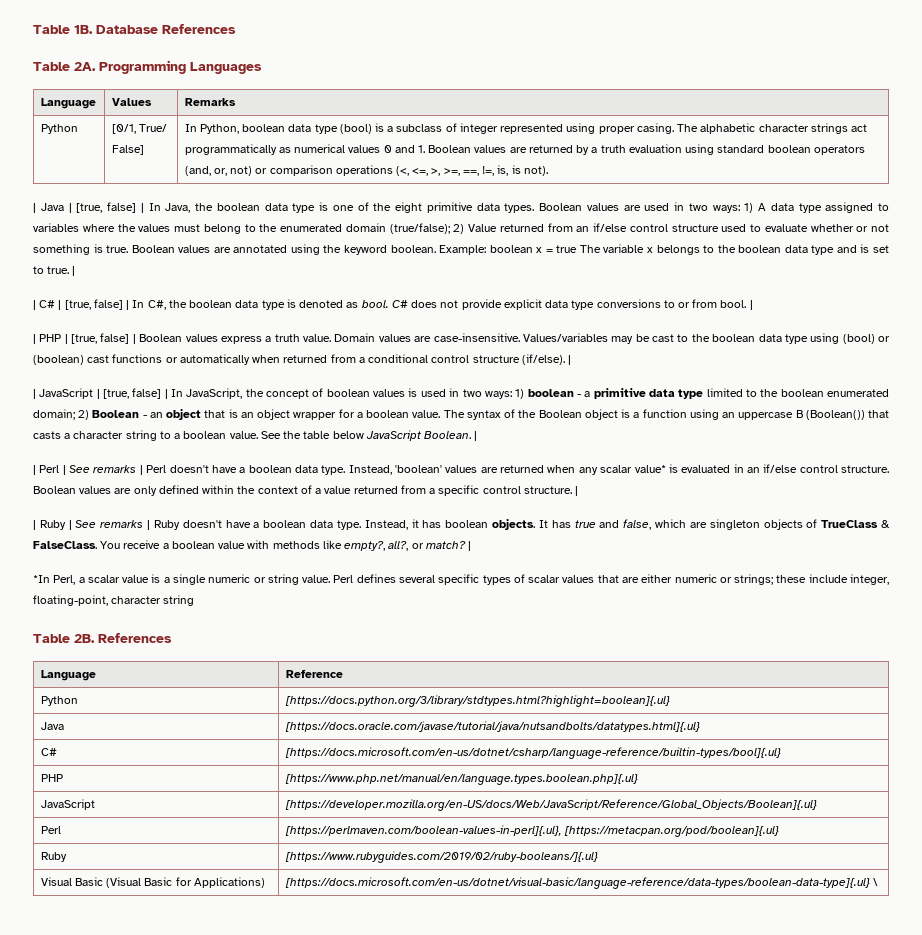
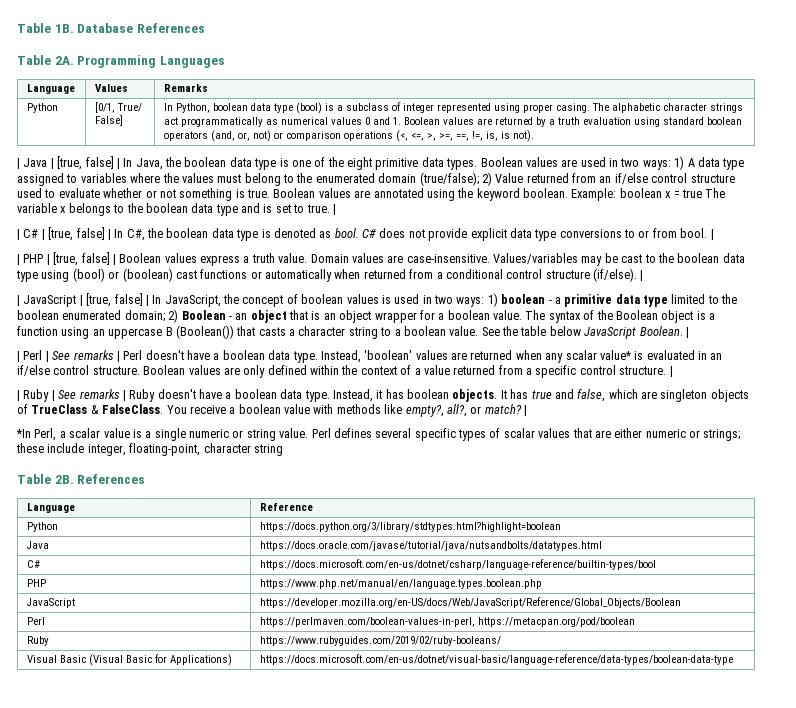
[284,695,670,707] [40,722,64,730] [284,721,700,732] [40,748,57,756] [284,747,781,759] [40,774,63,782] [284,774,638,785] [40,799,95,810] [284,799,817,811] [40,826,61,834] [284,825,779,837] [40,852,67,862] [284,851,598,863] [https://docs.python.org/3/library/stdtypes.html?highlight=boolean]{.ul} // Java | [https://docs.oracle.com/javase/tutorial/java/nutsandbolts/datatypes.html]{.ul} // C# | [https://docs.microsoft.com/en-us/dotnet/csharp/language-reference/builtin-types/bool]{.ul} // PHP | [https://www.php.net/manual/en/language.types.boolean.php]{.ul} // JavaScript | [https://developer.mozilla.org/en-US/docs/Web/JavaScript/Reference/Global_Objects/Boolean]{.ul} // Perl | [https://perlmaven.com/boolean-values-in-perl]{.ul}, [https://metacpan.org/pod/boolean]{.ul} // Ruby | [https://www.rubyguides.com/2019/02/ruby-booleans/]{.ul} -> [259,522,561,532] [26,541,49,549] [259,541,602,551] [26,560,40,568] [259,559,656,570] [26,579,46,587] [259,579,542,589] [26,598,75,608] [259,597,681,608] [26,617,45,625] [259,617,635,627] [26,636,49,646] [259,636,501,646] https://docs.python.org/3/library/stdtypes.html?highlight=boolean // Java | https://docs.oracle.com/javase/tutorial/java/nutsandbolts/datatypes.html // C# | https://docs.microsoft.com/en-us/dotnet/csharp/language-reference/builtin-types/bool // PHP | https://www.php.net/manual/en/language.types.boolean.php // JavaScript | https://developer.mozilla.org/en-US/docs/Web/JavaScript/Reference/Global_Objects/Boolean // Perl | https://perlmaven.com/boolean-values-in-perl, https://metacpan.org/pod/boolean // Ruby | https://www.rubyguides.com/2019/02/ruby-booleans/
[284,877,878,889] [https://docs.microsoft.com/en-us/dotnet/visual-basic/language-reference/data-types/boolean-data-type]{.ul} \ -> [259,654,733,665] https://docs.microsoft.com/en-us/dotnet/visual-basic/language-reference/data-types/boolean-data-type

